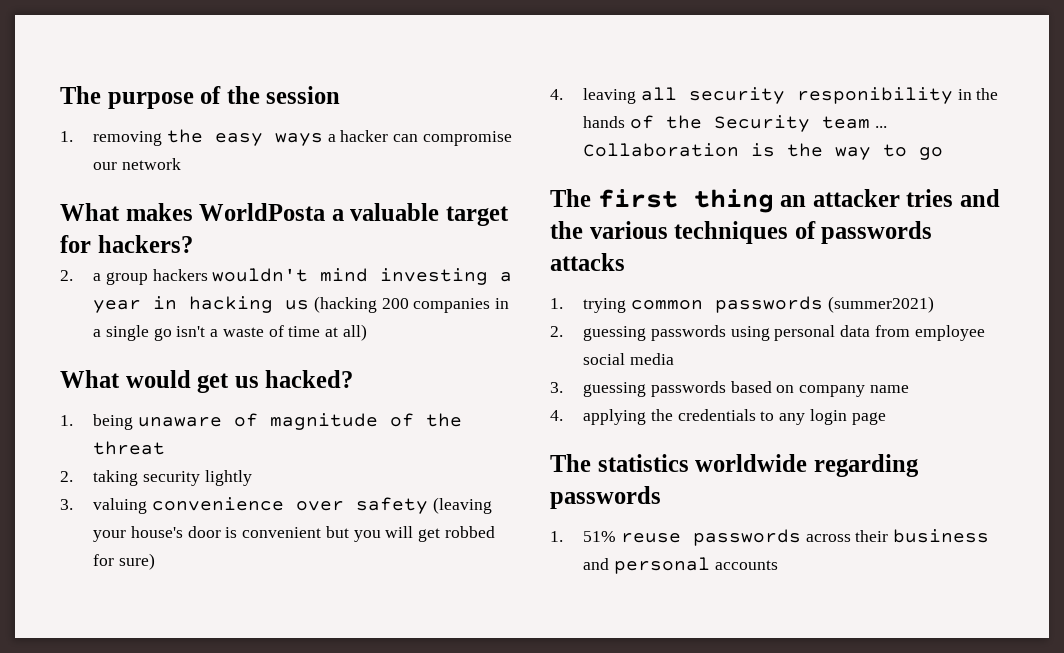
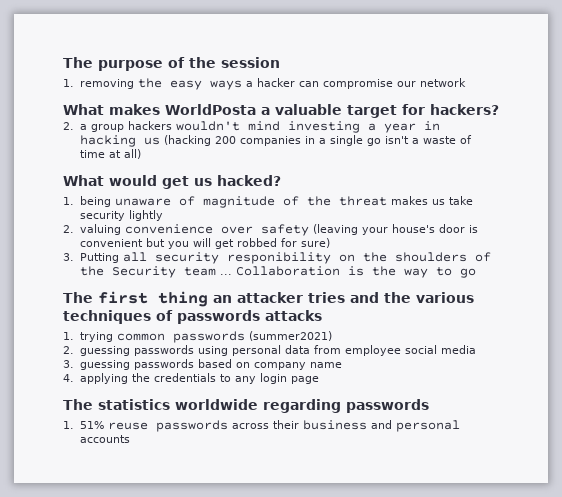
[60,470,139,486] // 2. taking -> [390,196,473,205] makes us take
[60,499,73,510] 3. -> [63,225,74,233] 2.
[550,88,637,104] 4. leaving -> [63,253,119,263] 3. Putting
[957,88,999,100] [583,116,626,128] in the hands -> [338,252,467,262] on the shoulders

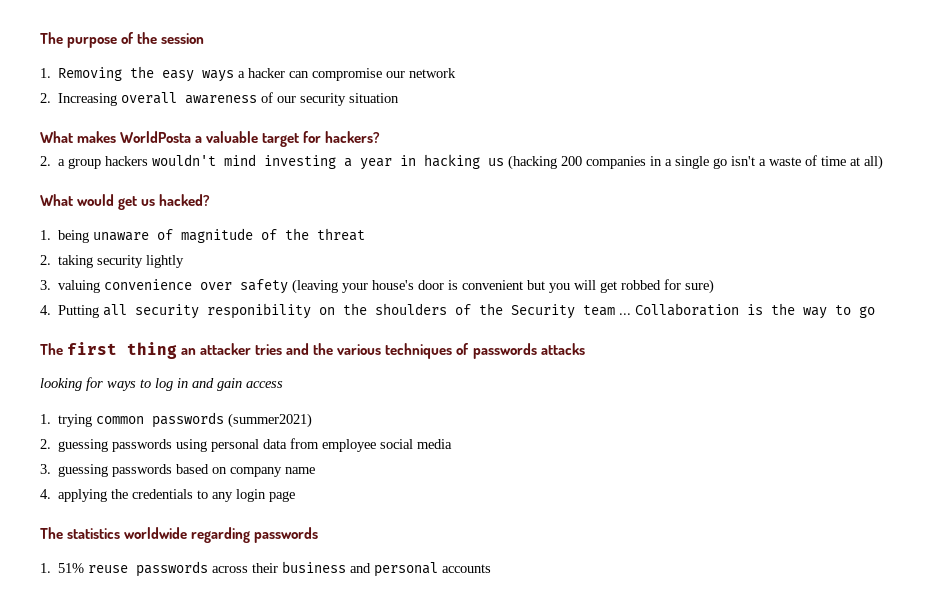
[79,79,134,89] removing -> [58,67,123,81] Removing
(466, 82) none -> [40,92,400,106] // 2. Increasing overall awareness of our security situation
[390,196,473,205] makes us take -> [40,255,94,268] // 2. taking
[63,225,74,233] 2. -> [40,280,51,290] 3.
[63,253,74,261] 3. -> [40,305,51,315] 4.
(322, 315) none -> [40,377,283,391] // looking for ways to log in and gain access

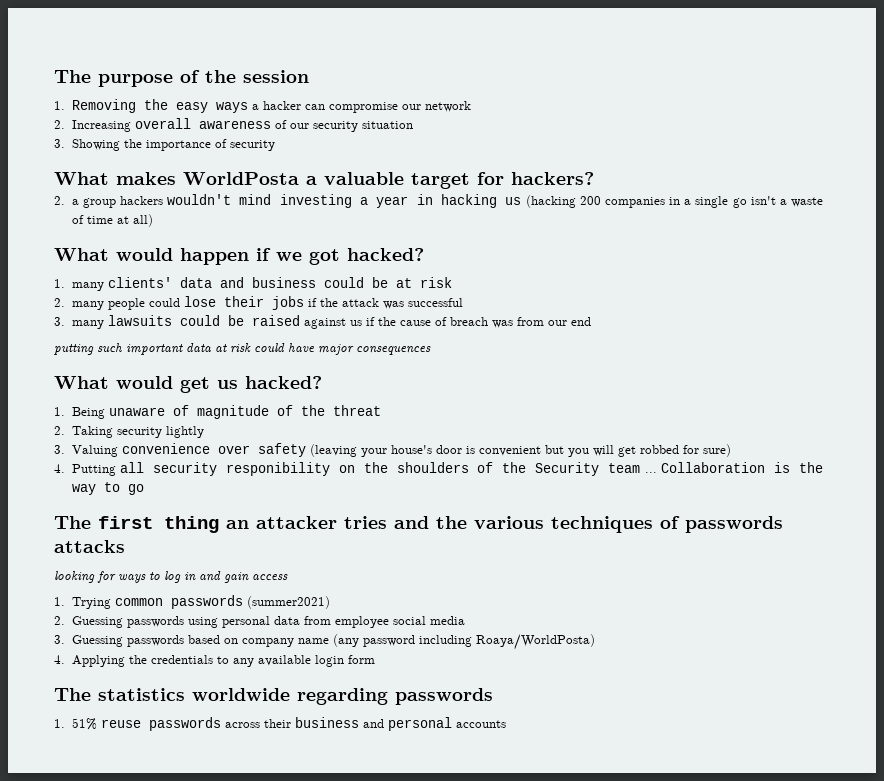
(400, 98) none -> [54,139,275,151] // 3. Showing the importance of security
(884, 162) none -> [54,248,424,265] [54,277,452,291] [54,296,463,310] [54,315,591,329] [54,343,431,355] // What would happen if we got hacked? // 1. many clients' data and business could be at risk // 2. many people could lose their jobs if the attack was successful // 3. many lawsuits could be raised against us if the cause of breach was from our end // putting such important data at risk could have major consequences
[58,230,90,243] being -> [71,407,105,419] Being
[58,255,94,268] taking -> [71,426,113,438] Taking
[58,280,101,293] valuing -> [71,445,118,457] Valuing
[58,414,93,427] trying -> [71,597,111,609] Trying
[58,439,109,452] guessing -> [71,616,123,628] Guessing
[58,464,109,477] guessing -> [71,635,123,647] Guessing
[40,489,108,502] // 4. applying -> [332,634,595,650] [54,655,125,667] (any password including Roaya/WorldPosta) // 4. Applying
[236,489,296,502] login page -> [257,655,375,667] available login form

